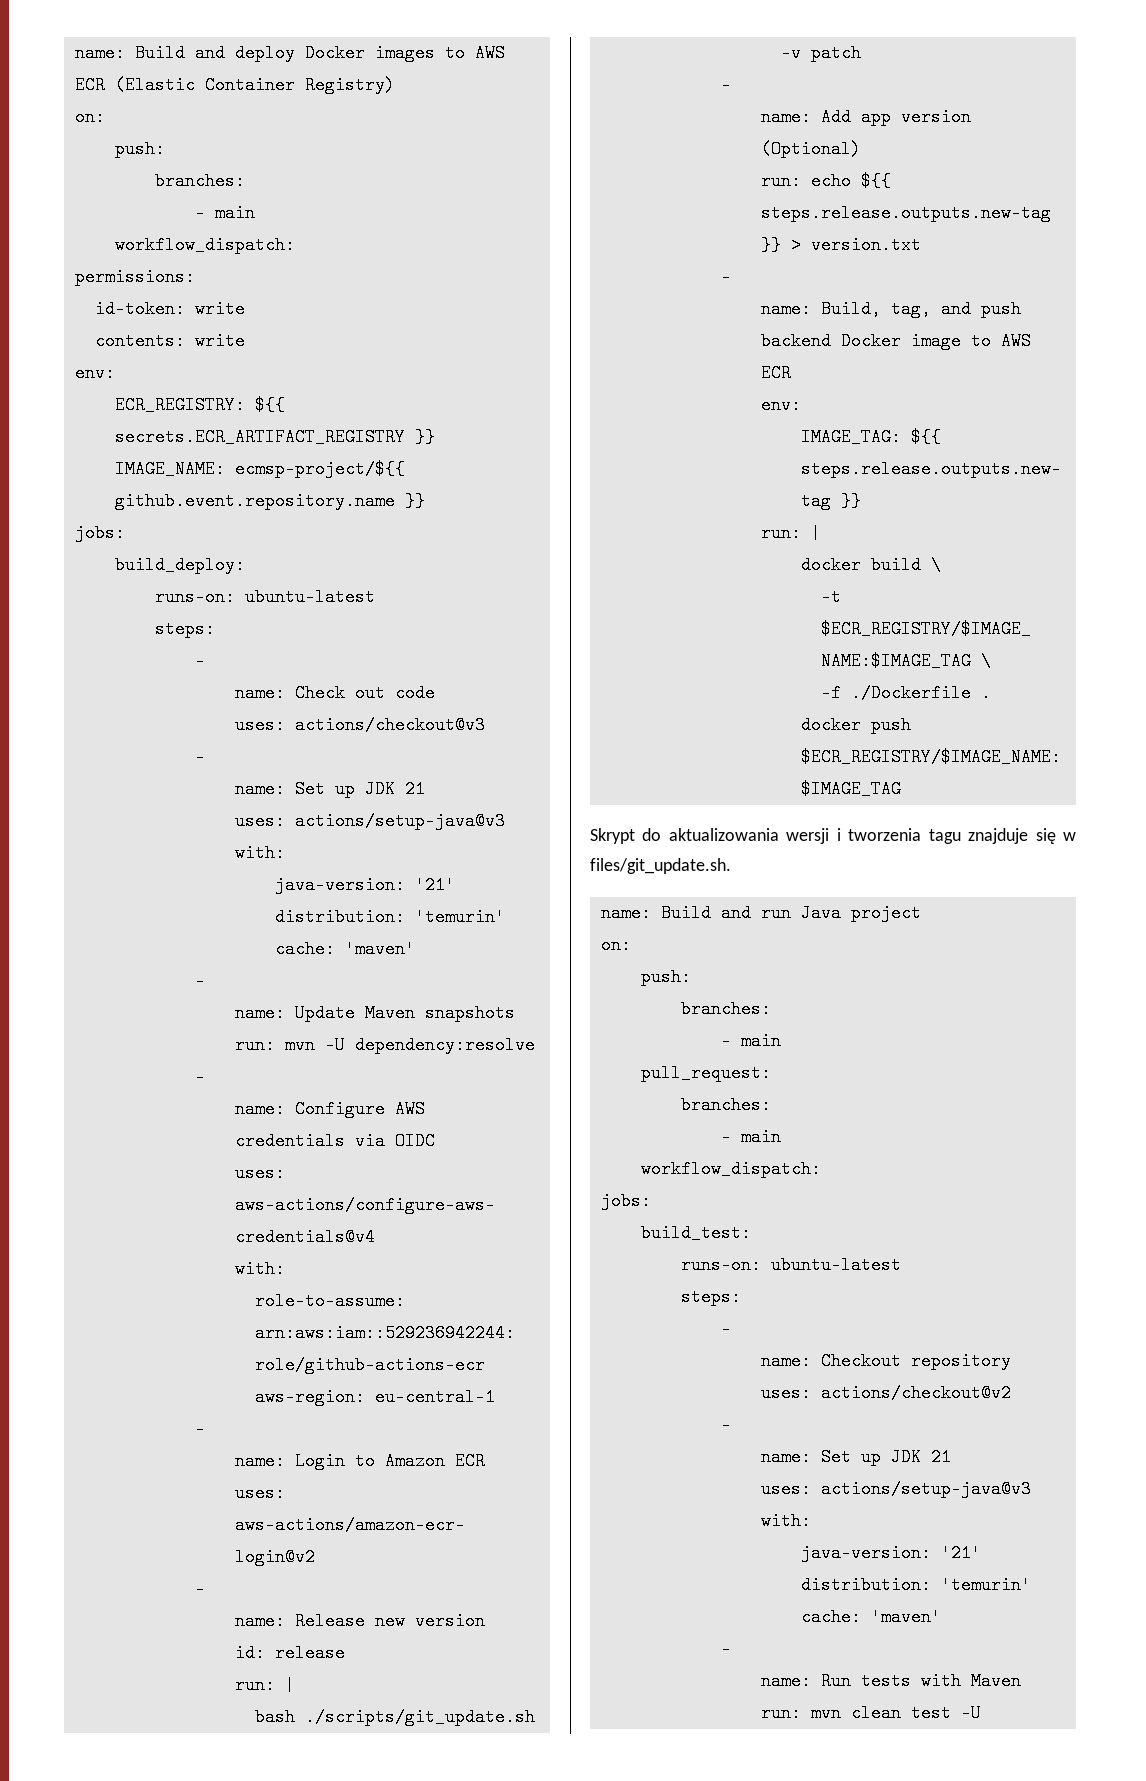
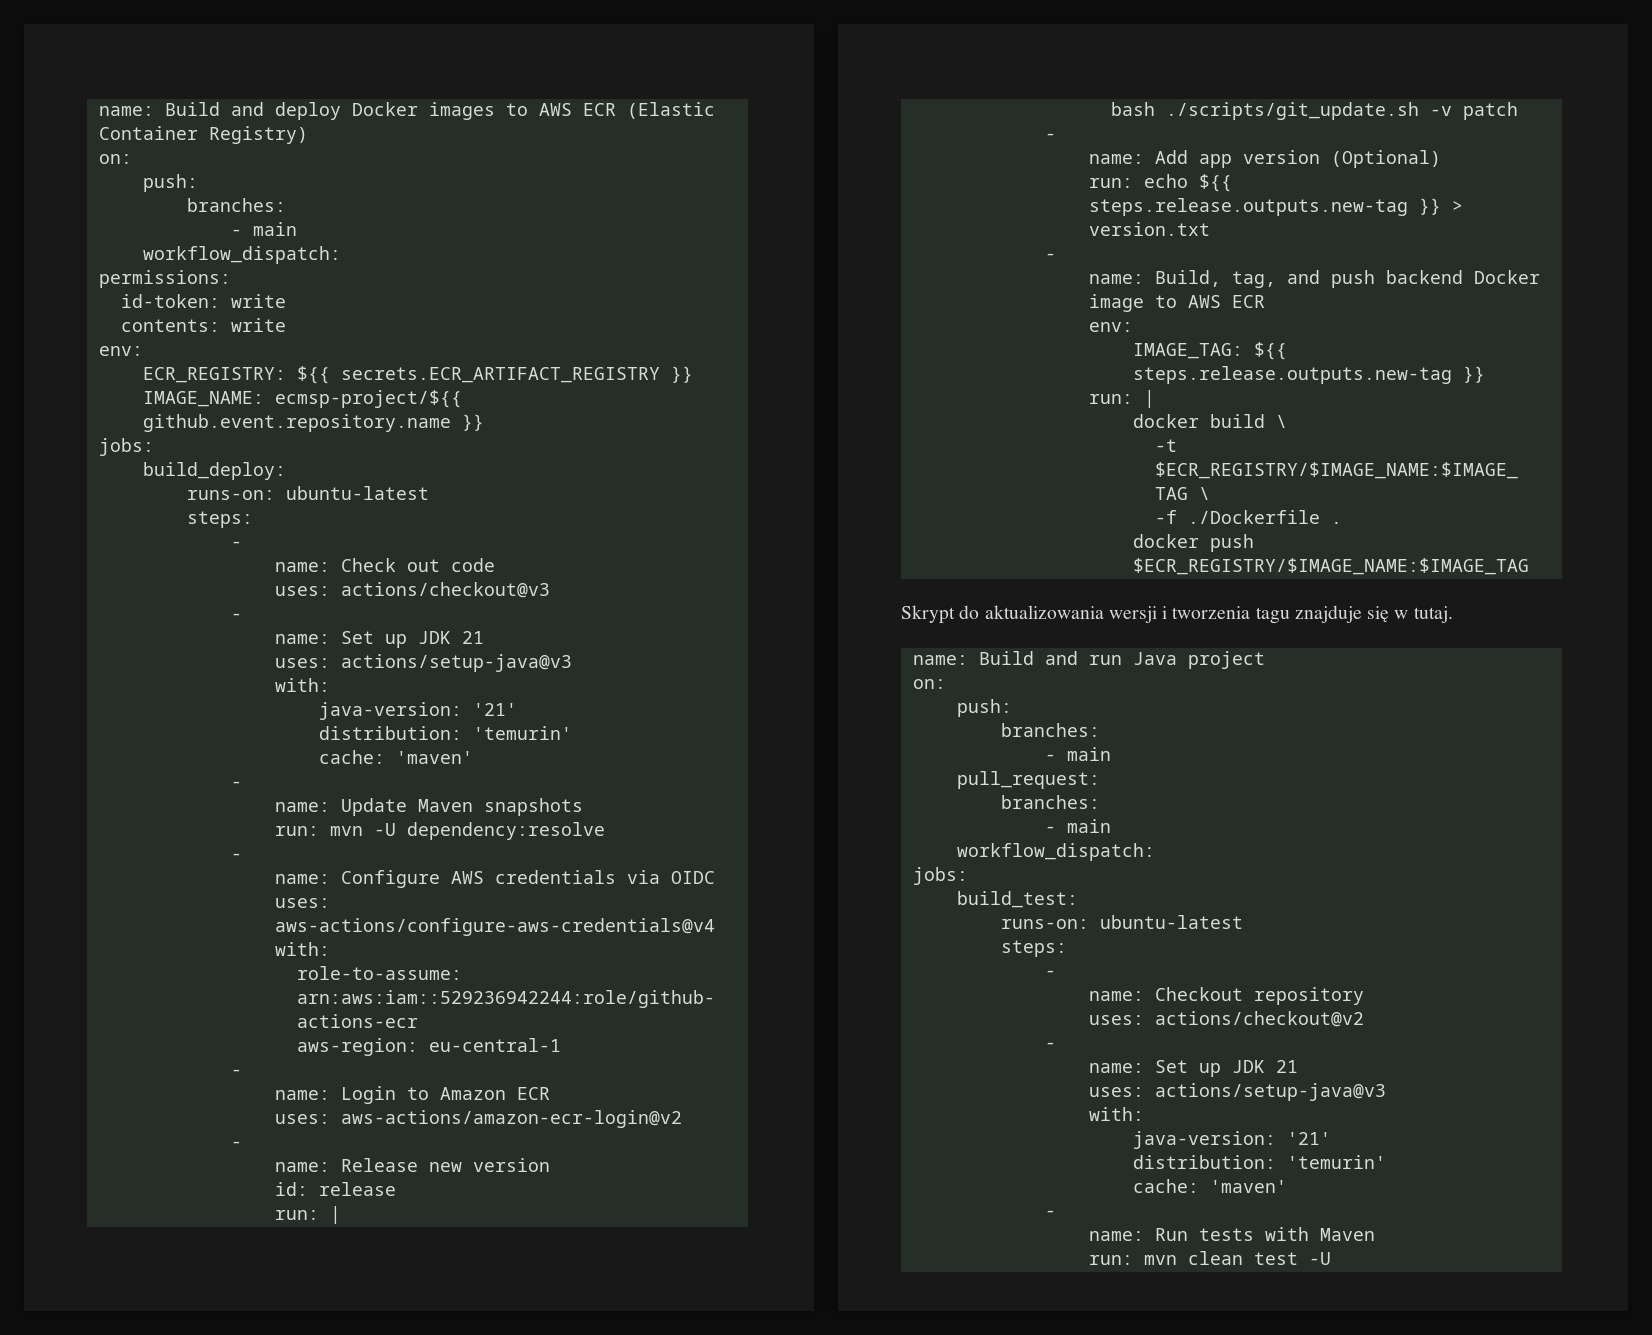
[590,858,731,874] files/git_update.sh. -> [1413,606,1453,623] tutaj.

